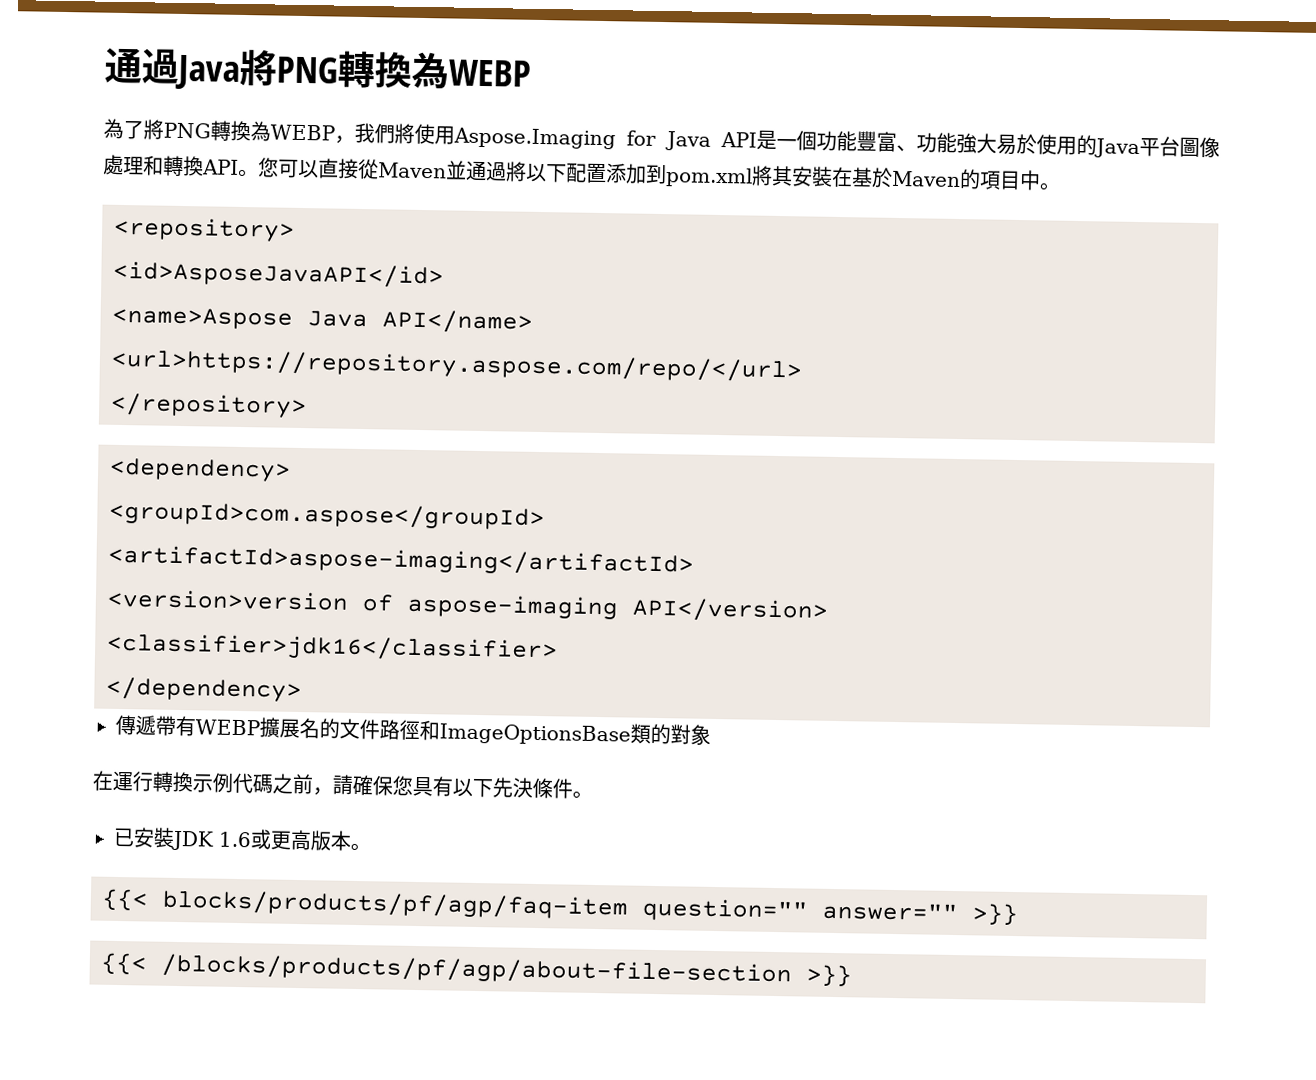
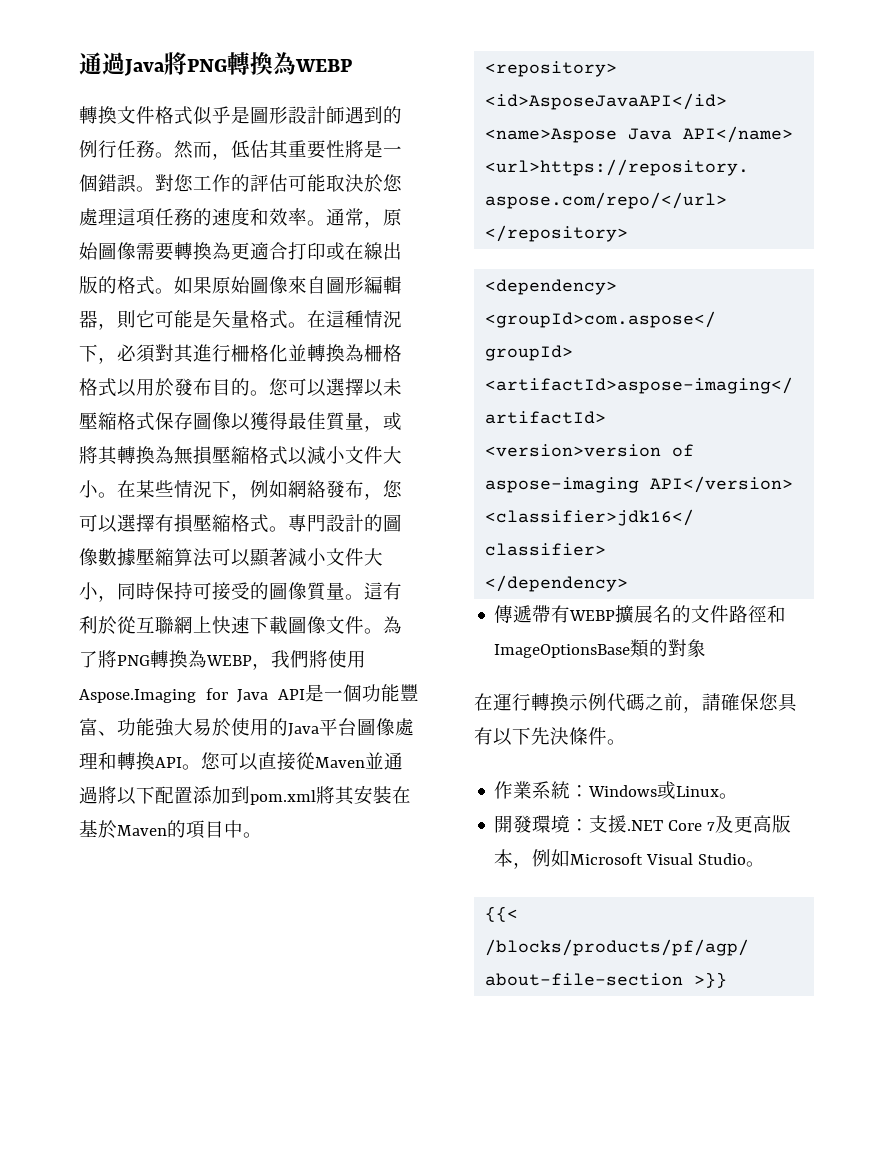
(532, 73) none -> [79,106,402,125] [79,140,402,160] [79,174,402,193] [79,208,402,228] [79,242,402,261] [79,276,402,295] [79,310,402,330] [79,344,402,364] [79,378,402,397] [79,412,402,432] [79,446,402,465] [79,480,402,500] [79,514,402,533] [79,548,383,567] [79,582,402,602] [79,616,383,635] 轉換文件格式似乎是圖形設計師遇到的例行任務。然而，低估其重要性將是一個錯誤。對您工作的評估可能取決於您處理這項任務的速度和效率。通常，原始圖像需要轉換為更適合打印或在線出版的格式。如果原始圖像來自圖形編輯器，則它可能是矢量格式。在這種情況下，必須對其進行柵格化並轉換為柵格格式以用於發布目的。您可以選擇以未壓縮格式保存圖像以獲得最佳質量，或將其轉換為無損壓縮格式以減小文件大小。在某些情況下，例如網絡發布，您可以選擇有損壓縮格式。專門設計的圖像數據壓縮算法可以顯著減小文件大小，同時保持可接受的圖像質量。這有利於從互聯網上快速下載圖像文件。
[113,827,371,852] [102,888,1018,926] 已安裝JDK 1.6或更高版本。 // {{< blocks/products/pf/agp/faq-item question="" answer="" >}} -> [494,781,739,799] [494,815,792,833] [494,849,766,869] 作業系統：Windows或Linux。 // 開發環境：支援.NET Core 7及更高版本，例如Microsoft Visual Studio。

